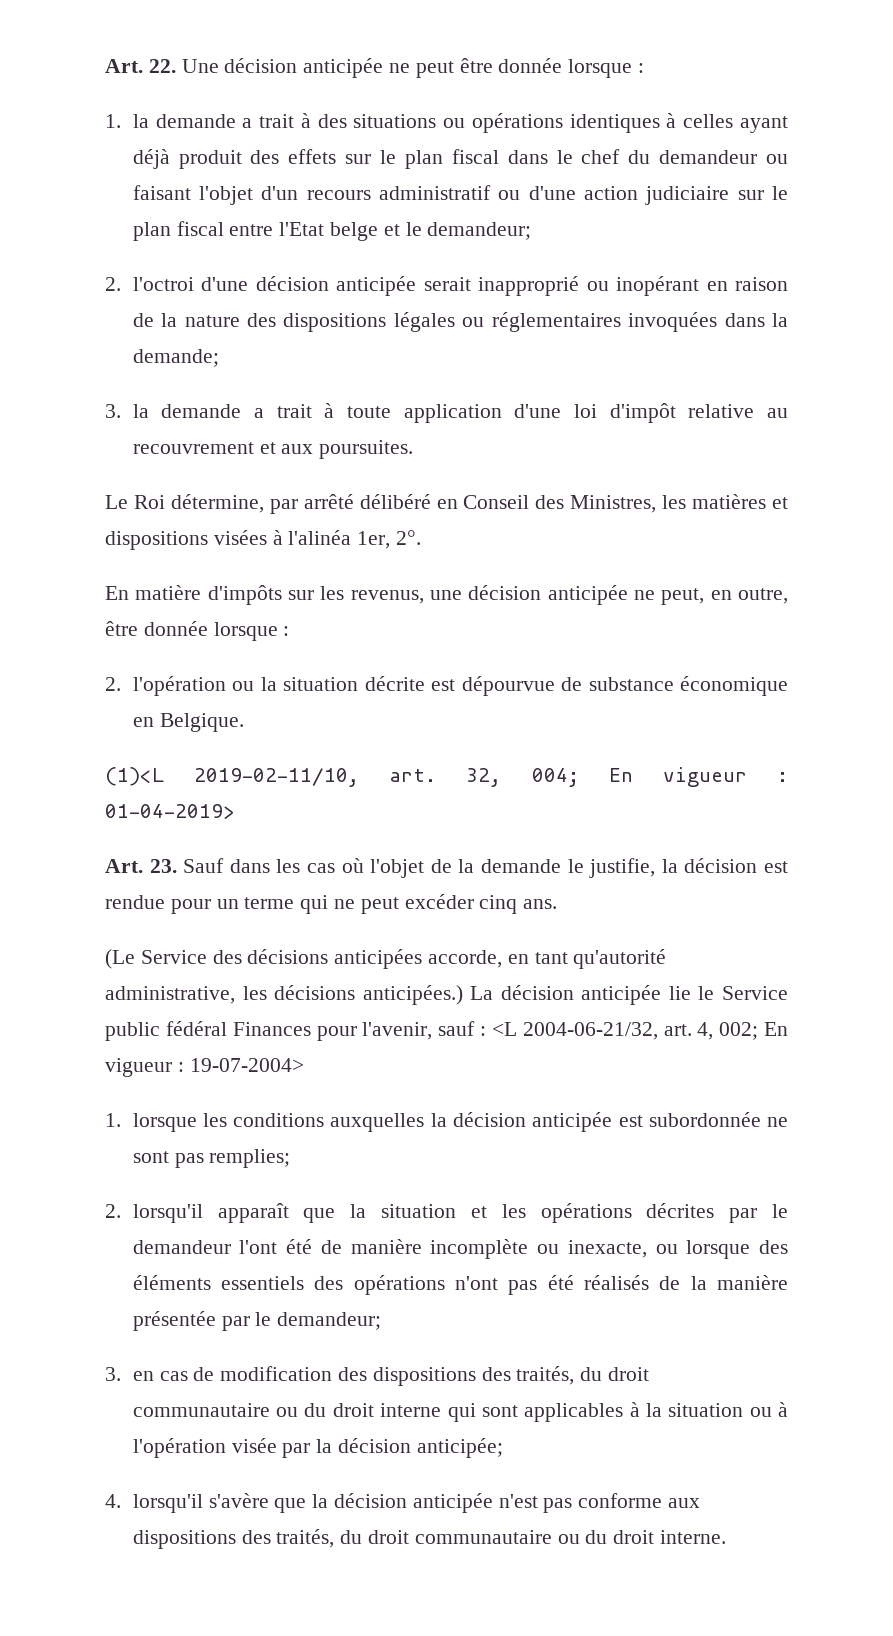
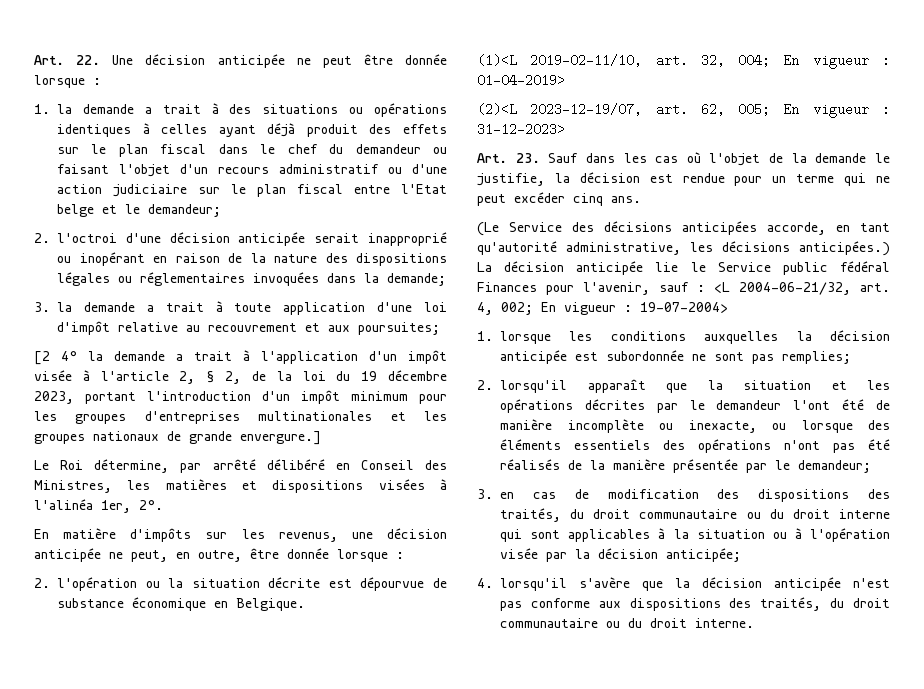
[319,440,414,459] poursuites. -> [358,322,440,335] [34,350,447,365] [34,370,447,384] [34,390,447,404] [34,411,447,424] [34,431,321,445] poursuites; // [2 4° la demande a trait à l'application d'un impôt visée à l'article 2, § 2, de la loi du 19 décembre 2023, portant l'introduction d'un impôt minimum pour les groupes d'entreprises multinationales et les groupes nationaux de grande envergure.]
(235, 811) none -> [477,103,890,118] [477,123,565,136] // (2)<L 2023-12-19/07, art. 62, 005; En vigueur : 31-12-2023>

